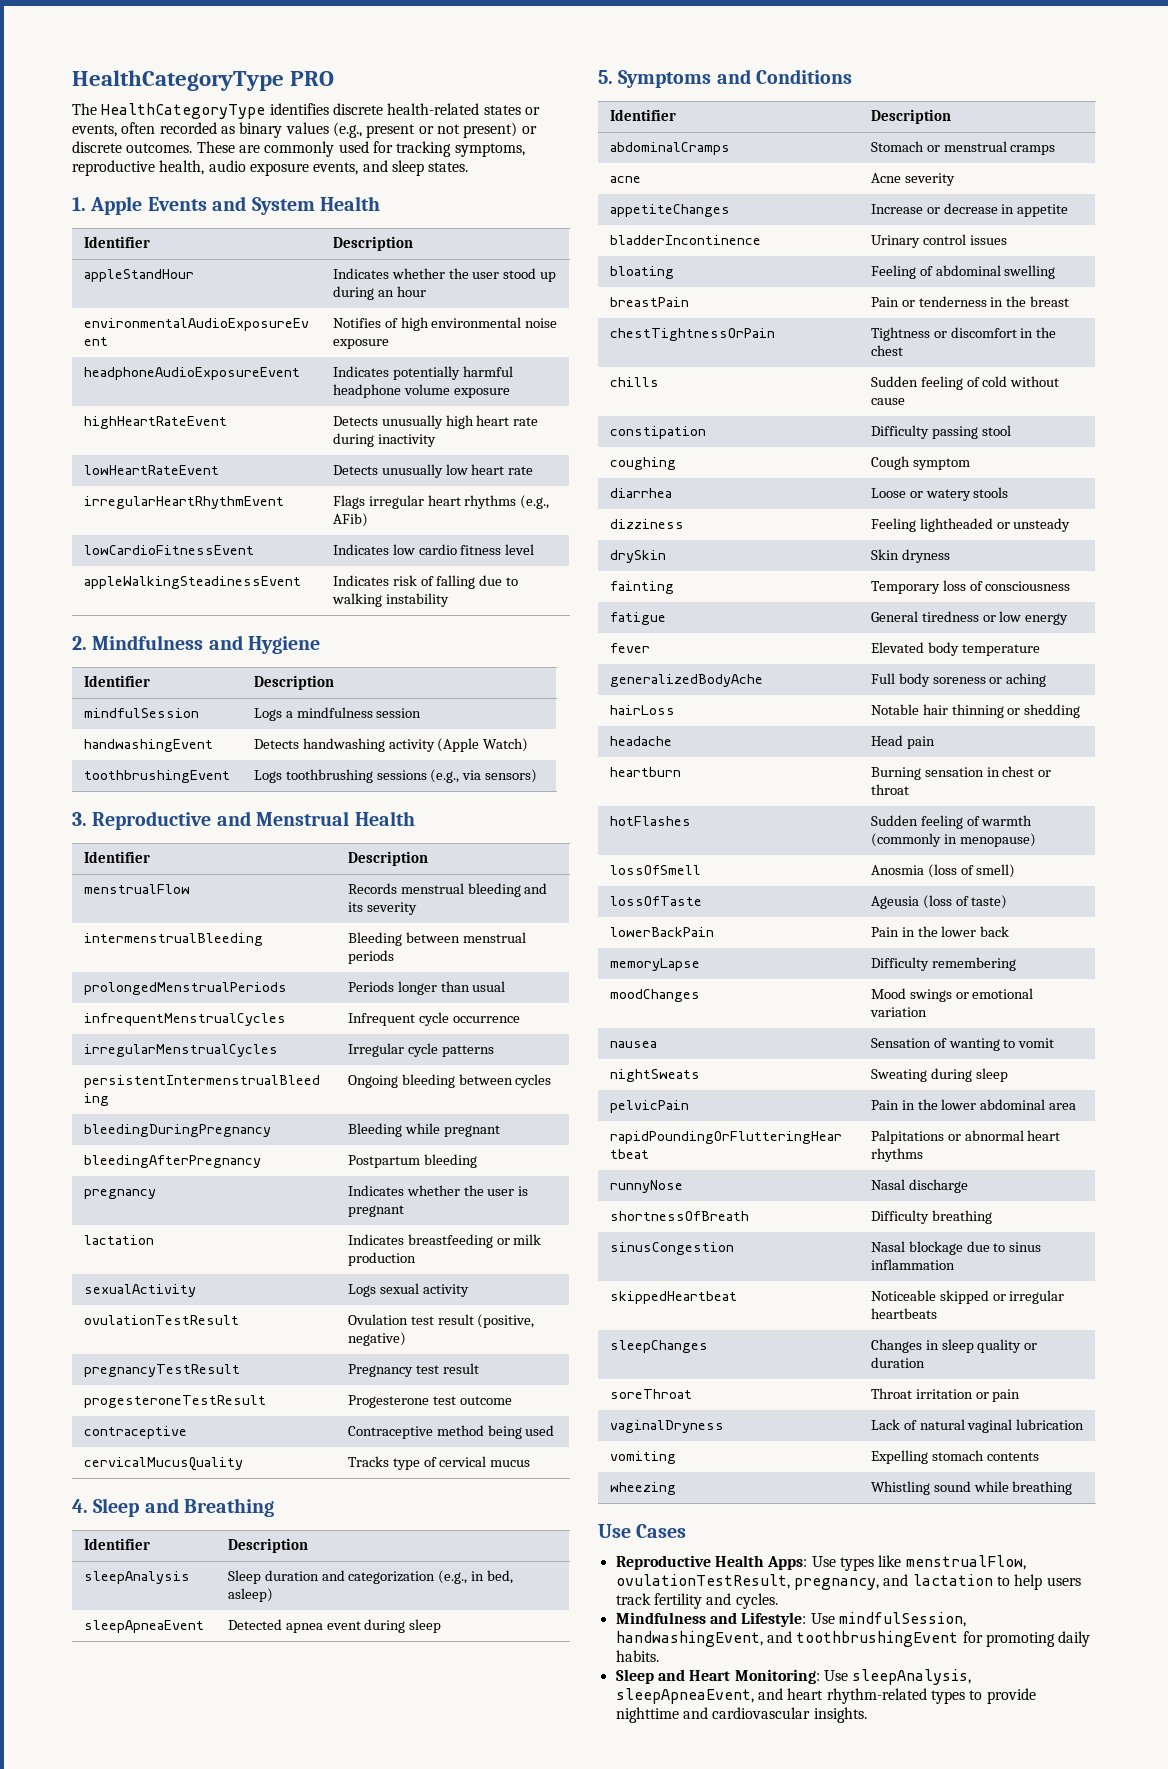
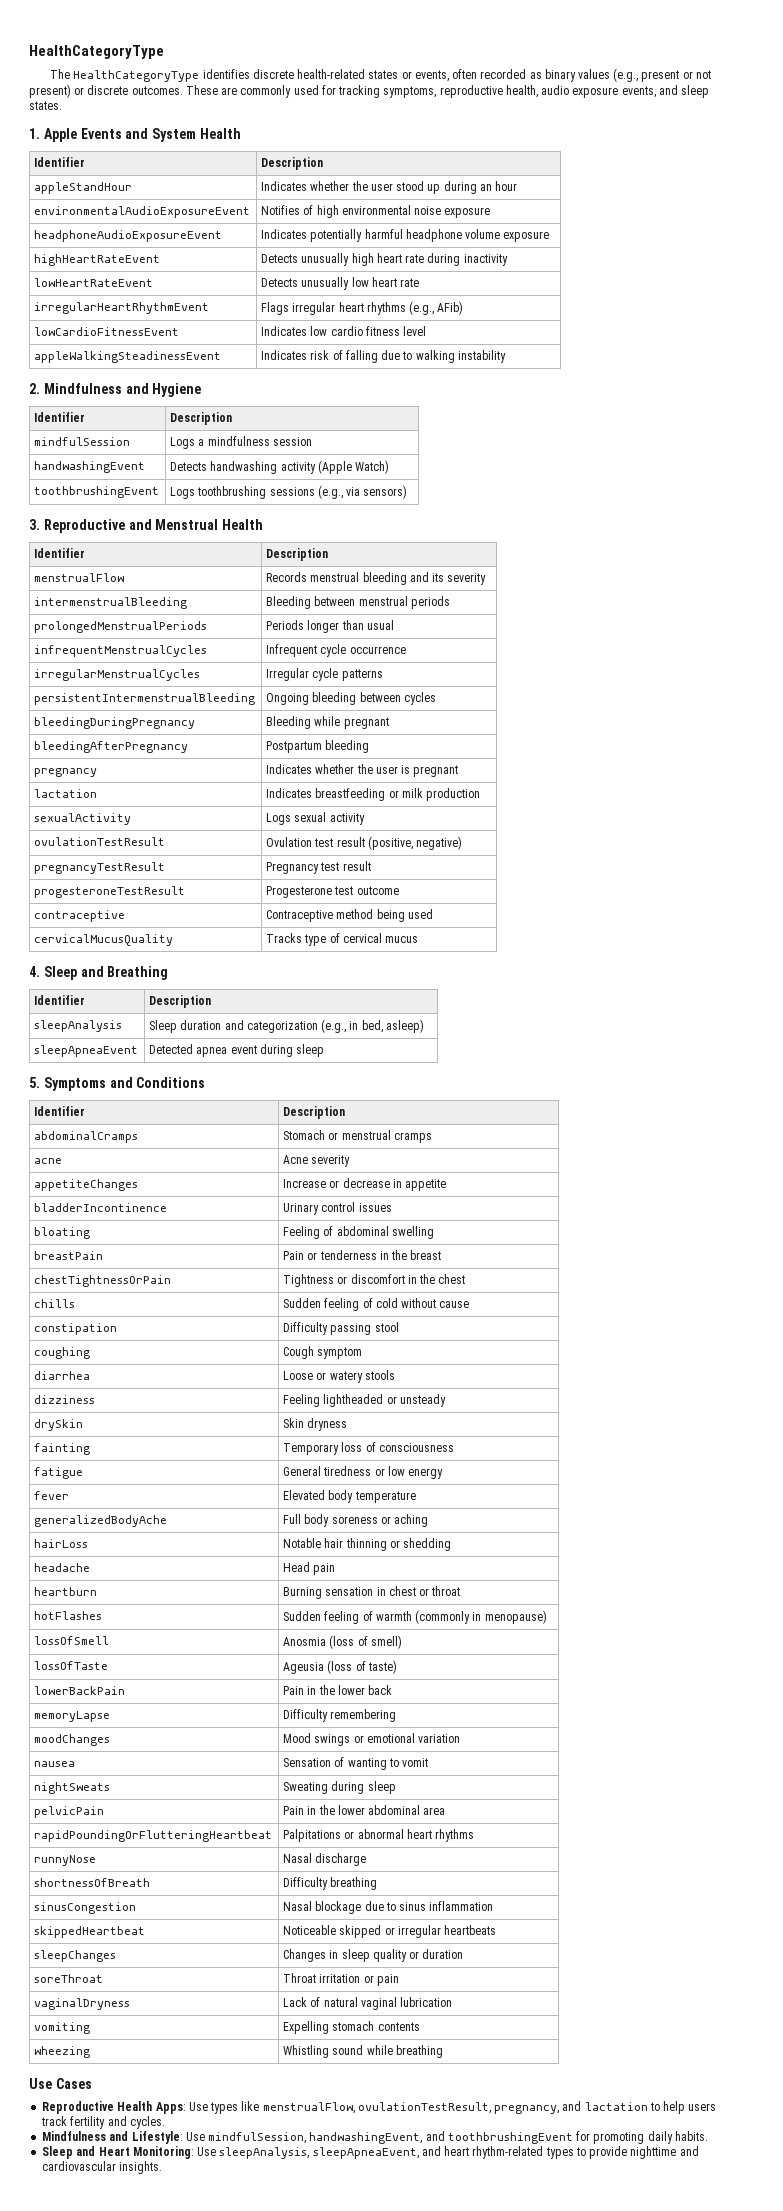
[72,70,335,91] HealthCategoryType PRO -> [29,45,164,59] HealthCategoryType

